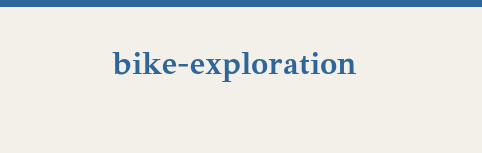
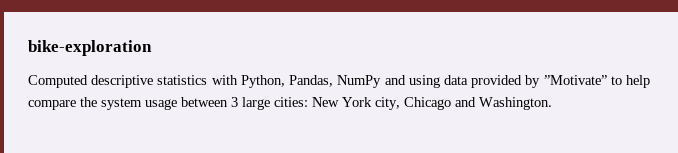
(357, 67) none -> [28,75,650,88] [28,97,552,110] // Computed descriptive statistics with Python, Pandas, NumPy and using data provided by ”Motivate” to help compare the system usage between 3 large cities: New York city, Chicago and Washington.

